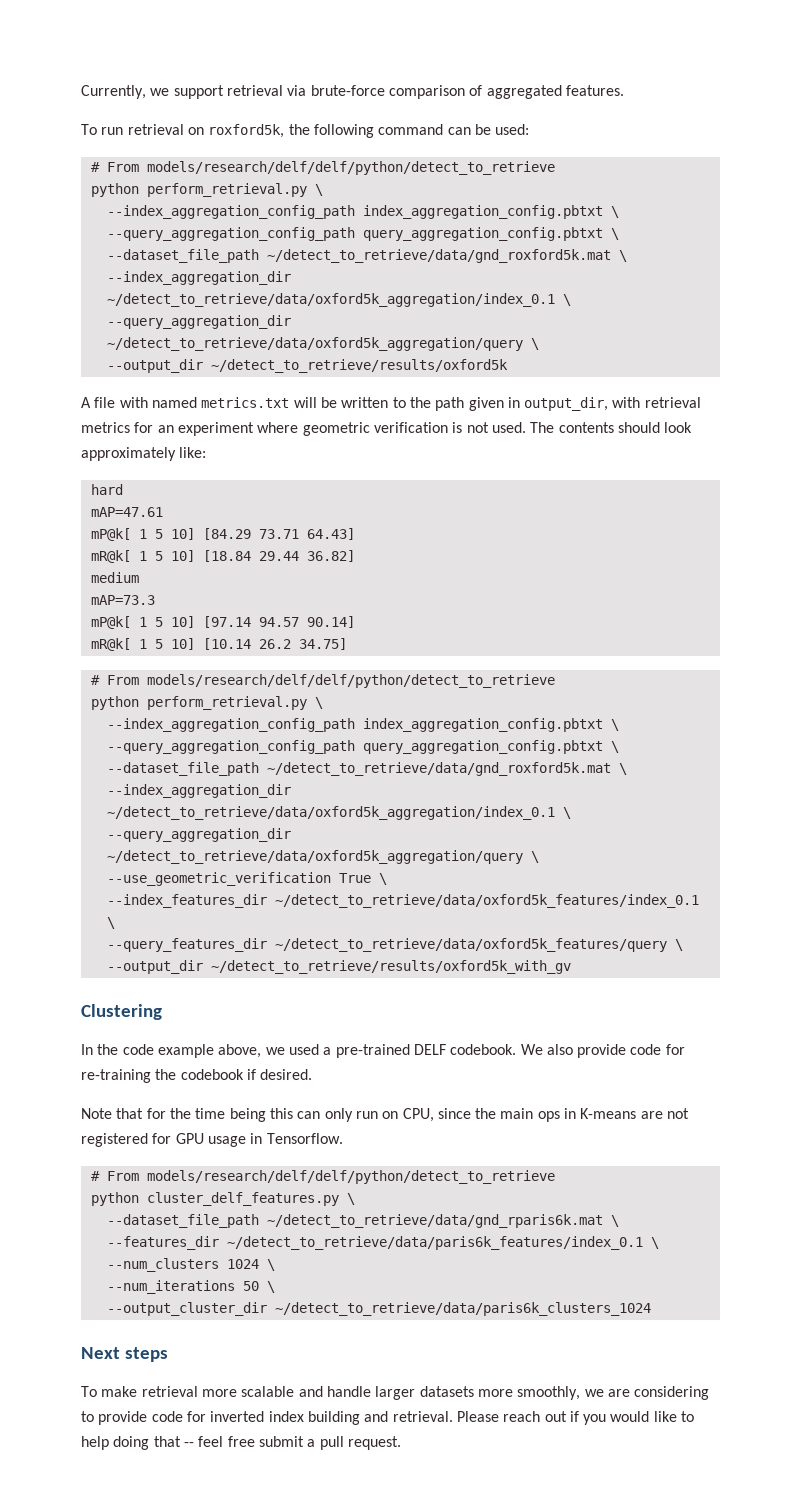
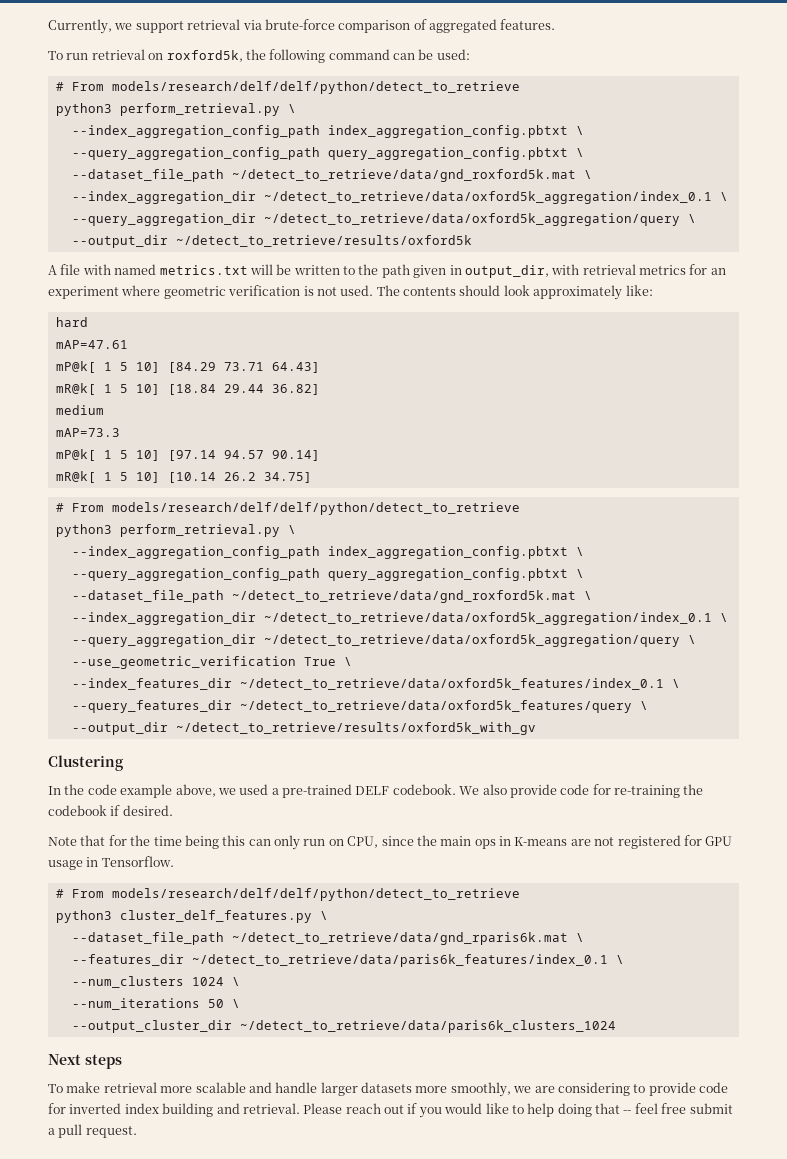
[90,183,139,197] python -> [55,103,112,116] python3
[90,696,139,710] python -> [55,524,112,537] python3
[90,1192,139,1206] python -> [55,910,112,923] python3

